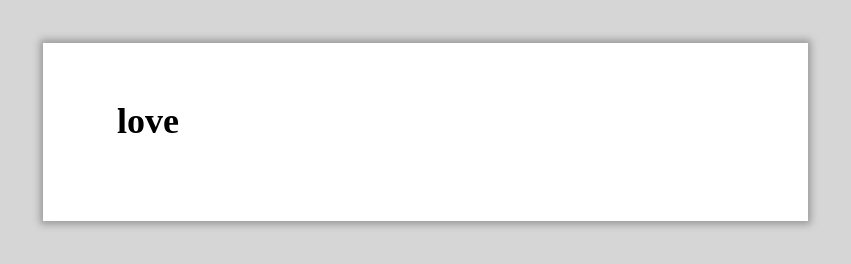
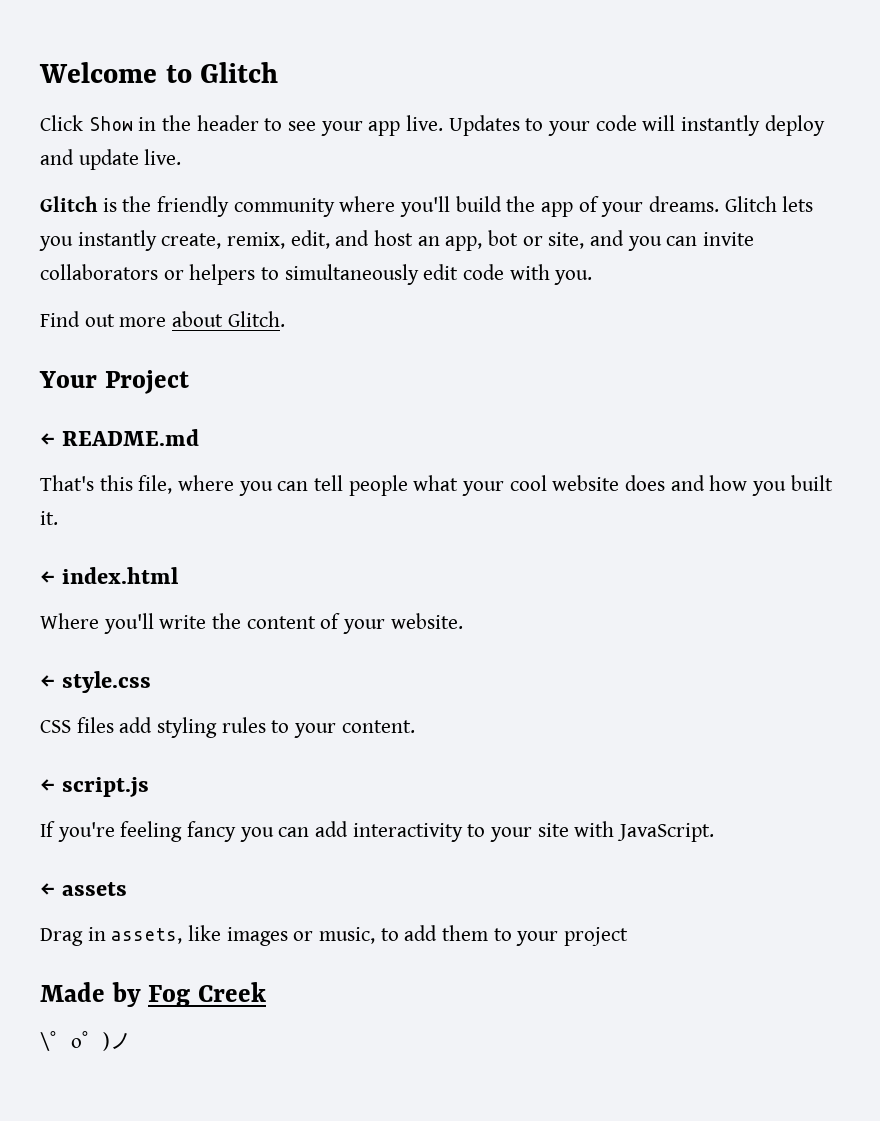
[117,108,179,133] love -> [39,62,279,83] [40,115,825,136] [40,149,182,170] [40,196,814,217] [39,230,755,251] [40,264,593,285] [40,311,285,327] [39,370,189,394] [40,429,199,446] [40,475,833,496] [40,511,58,525] [40,567,178,584] [40,613,463,634] [40,671,151,693] [40,717,415,738] [40,777,149,797] [40,821,715,842] [40,882,127,896] [40,925,629,946] [40,982,267,1007] [40,1031,131,1051] Welcome to Glitch // Click Show in the header to see your app live. Updates to your code will instantly deploy and update live. // Glitch is the friendly community where you'll build the app of your dreams. Glitch lets you instantly create, remix, edit, and host an app, bot or site, and you can invite collaborators or helpers to simultaneously edit code with you. // Find out more about Glitch. // Your Project // ← README.md // That's this file, where you can tell people what your cool website does and how you built it. // ← index.html // Where you'll write the content of your website. // ← style.css // CSS files add styling rules to your content. // ← script.js // If you're feeling fancy you can add interactivity to your site with JavaScript. // ← assets // Drag in assets, like images or music, to add them to your project // Made by Fog Creek // \゜o゜)ノ

